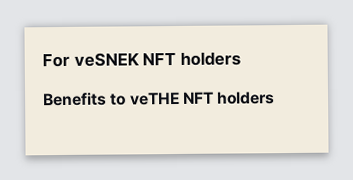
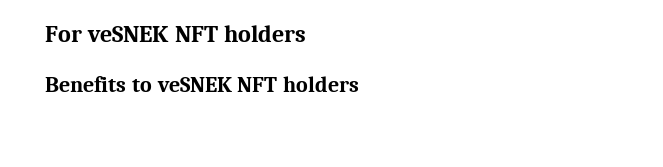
[129,91,180,106] veTHE -> [156,77,232,92] veSNEK

